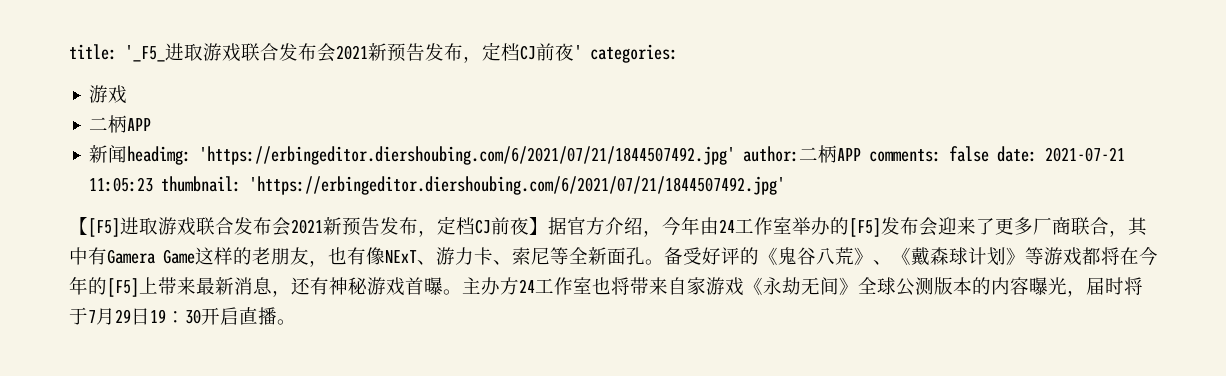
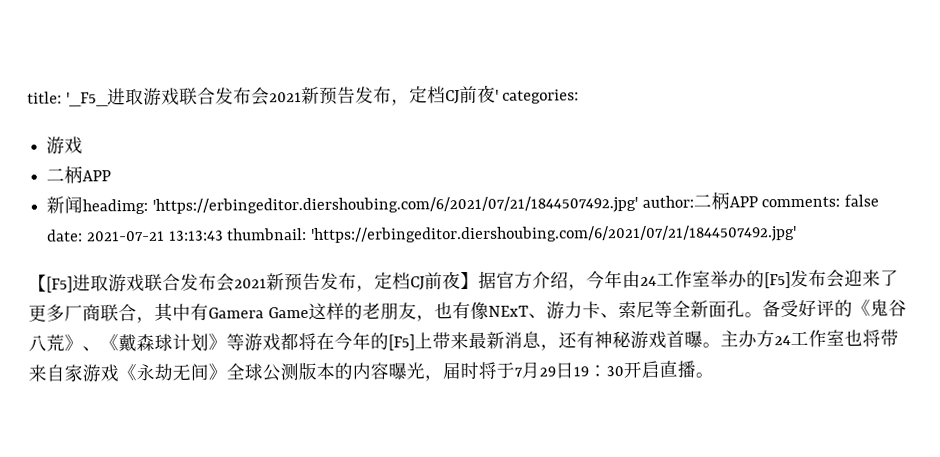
[89,177,154,192] 11:05:23 -> [168,230,224,241] 13:13:43

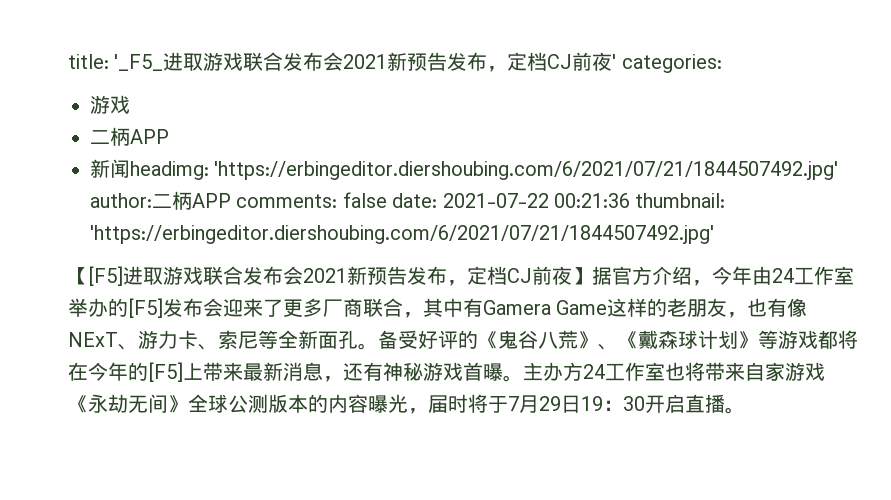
[86,230,224,242] 2021-07-21 13:13:43 -> [442,193,630,208] 2021-07-22 00:21:36

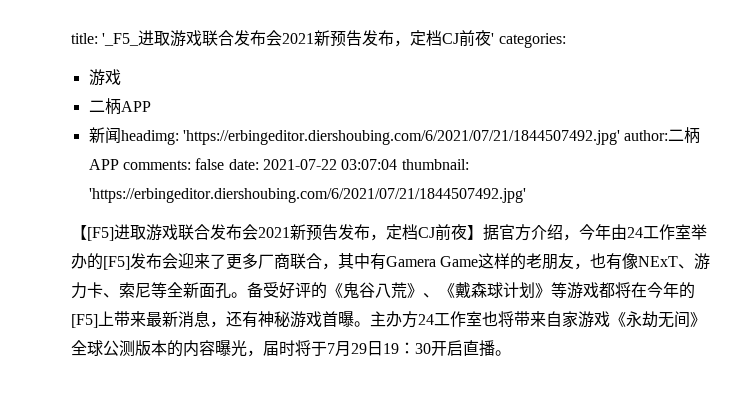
[553,193,630,208] 00:21:36 -> [341,159,398,170] 03:07:04

